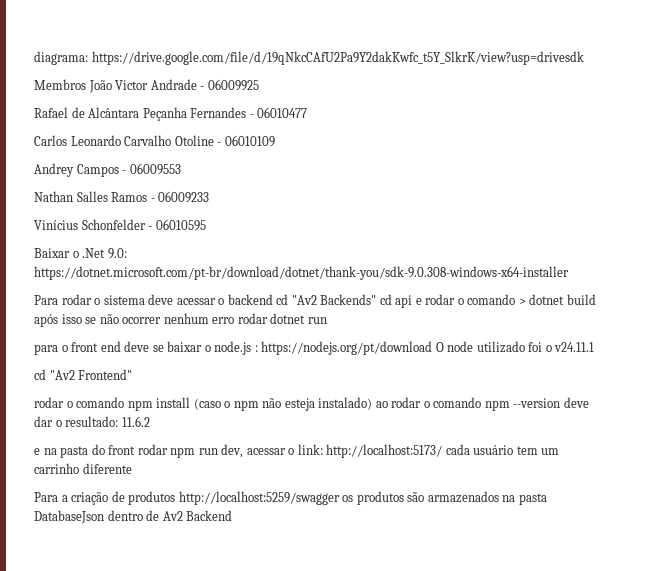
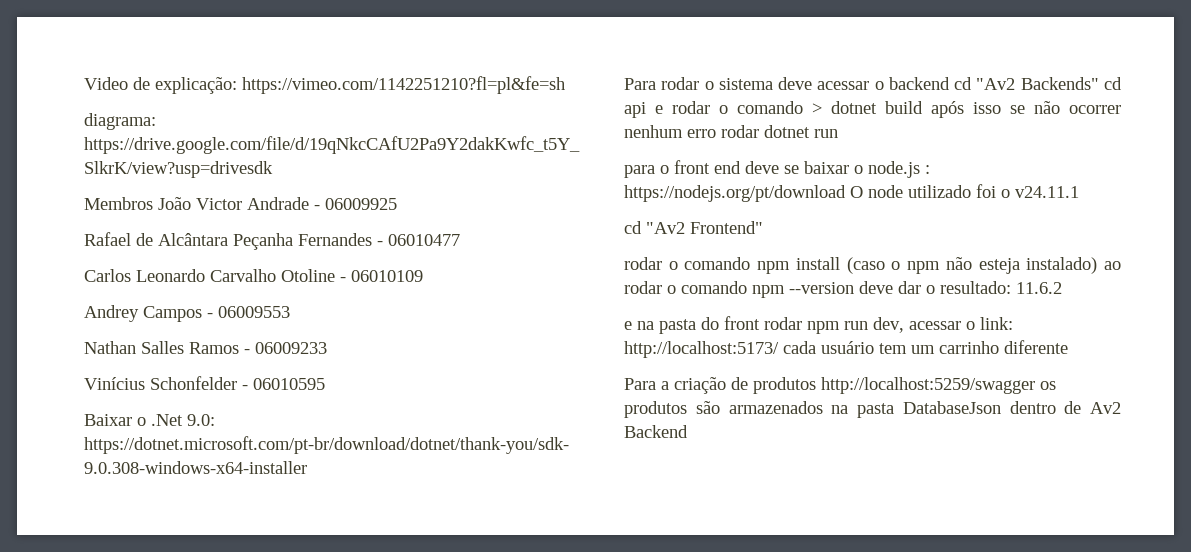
(34, 58) none -> [84,76,565,94] Video de explicação: https://vimeo.com/1142251210?fl=pl&fe=sh //

